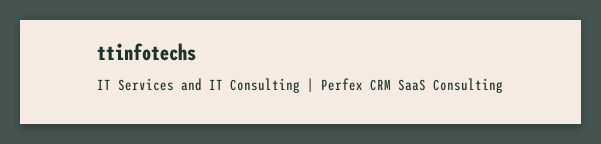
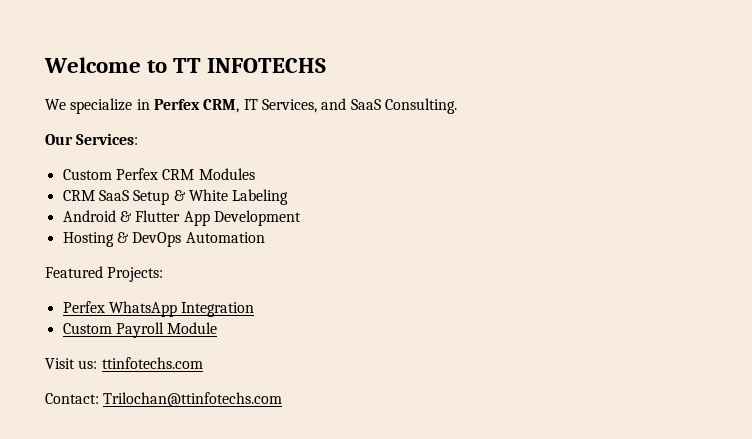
[97,43,196,61] [97,78,503,93] ttinfotechs // IT Services and IT Consulting | Perfex CRM SaaS Consulting -> [44,57,327,73] [45,98,457,114] [45,133,139,145] [62,168,255,180] [62,189,289,205] [62,210,301,226] [62,232,265,247] [45,266,164,282] [62,301,255,317] [62,322,218,338] [45,357,203,369] [45,392,283,407] Welcome to TT INFOTECHS // We specialize in Perfex CRM, IT Services, and SaaS Consulting. // Our Services: // Custom Perfex CRM Modules // CRM SaaS Setup & White Labeling // Android & Flutter App Development // Hosting & DevOps Automation // Featured Projects: // Perfex WhatsApp Integration // Custom Payroll Module // Visit us: ttinfotechs.com // Contact: Trilochan@ttinfotechs.com

